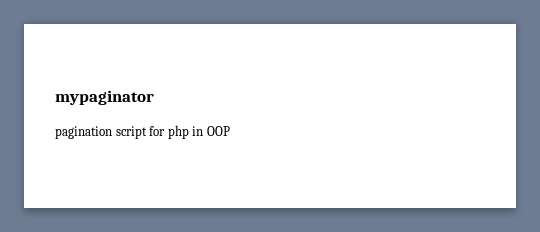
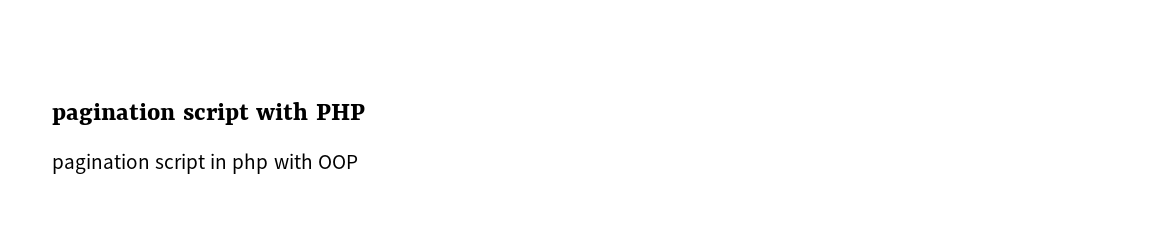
[55,90,154,105] [55,125,204,139] mypaginator // pagination script for php in -> [52,102,365,125] [52,153,313,174] pagination script with PHP // pagination script in php with

